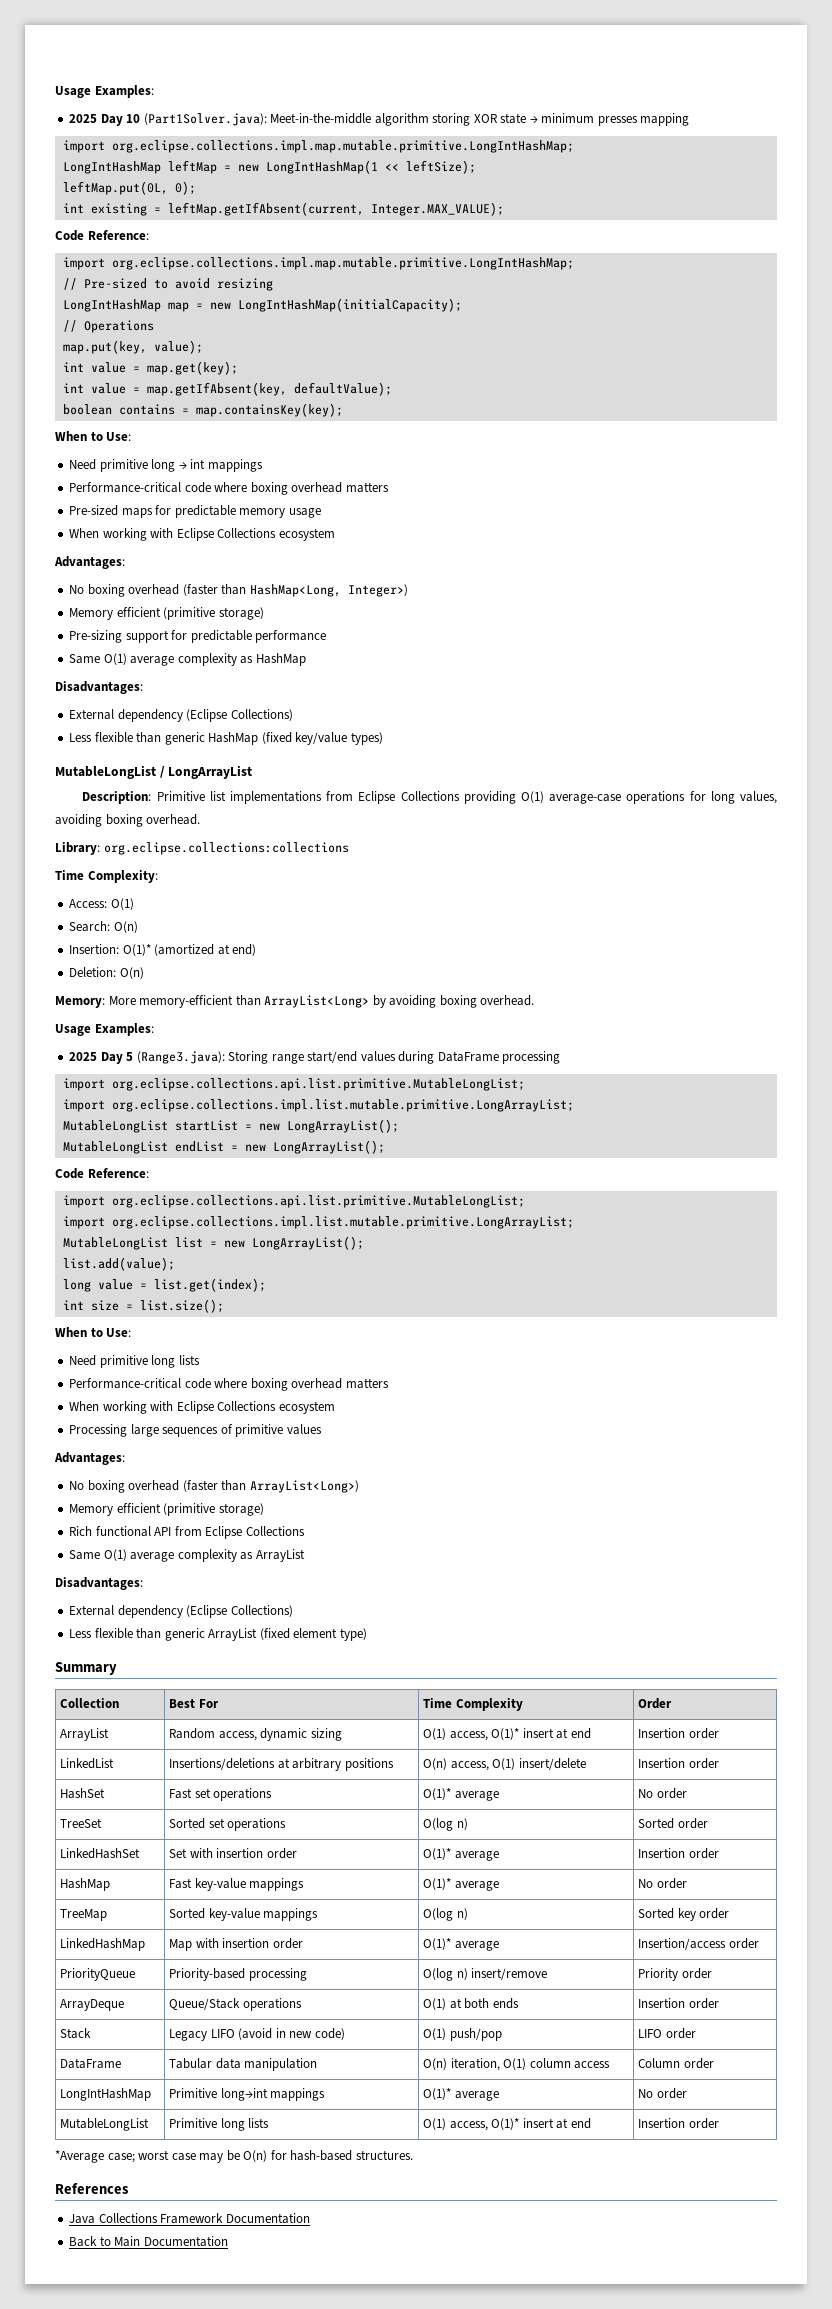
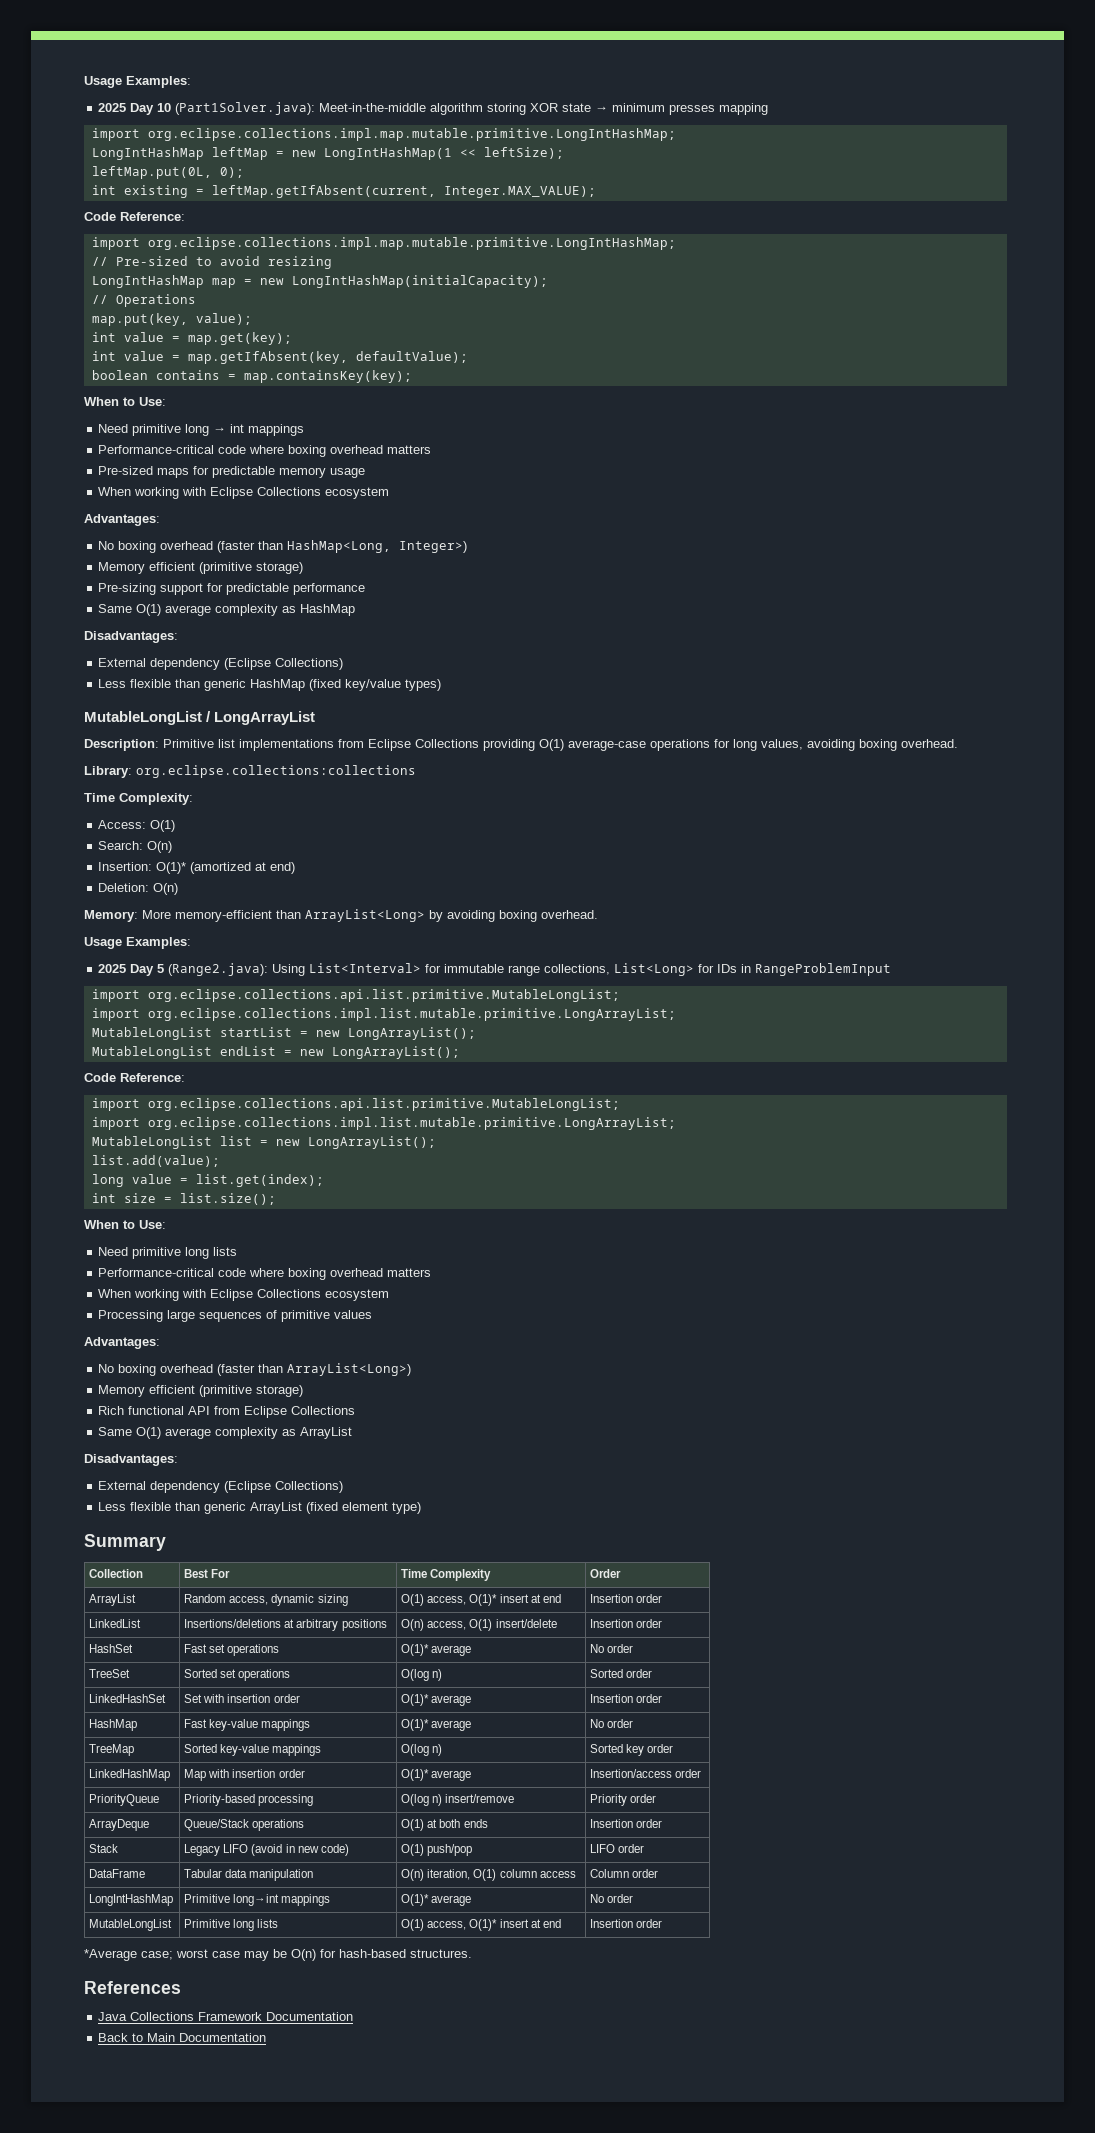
[136,1051,561,1064] (Range3.java): Storing range start/end values during DataFrame processing -> [168,963,892,976] (Range2.java): Using List<Interval> for immutable range collections, List<Long> for IDs in RangeProblemInput

